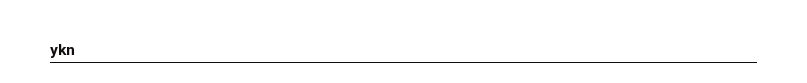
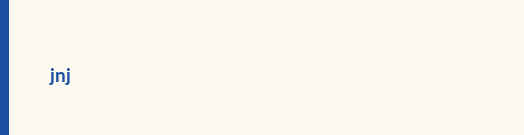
[50,44,75,58] ykn -> [49,68,71,85] jnj

